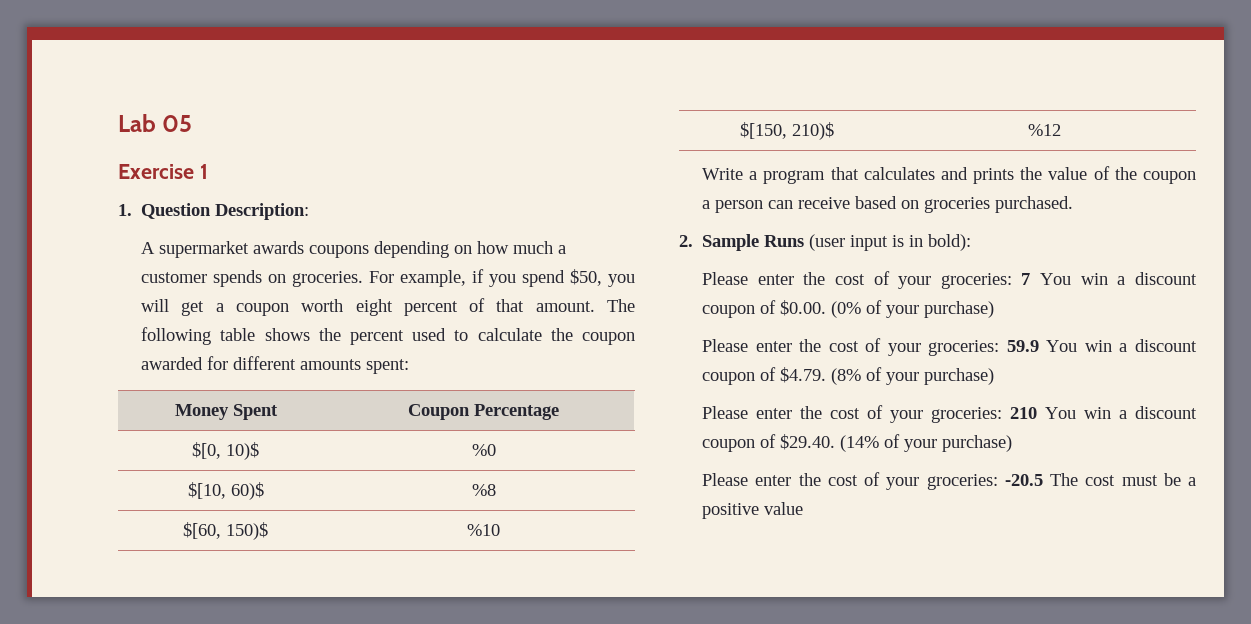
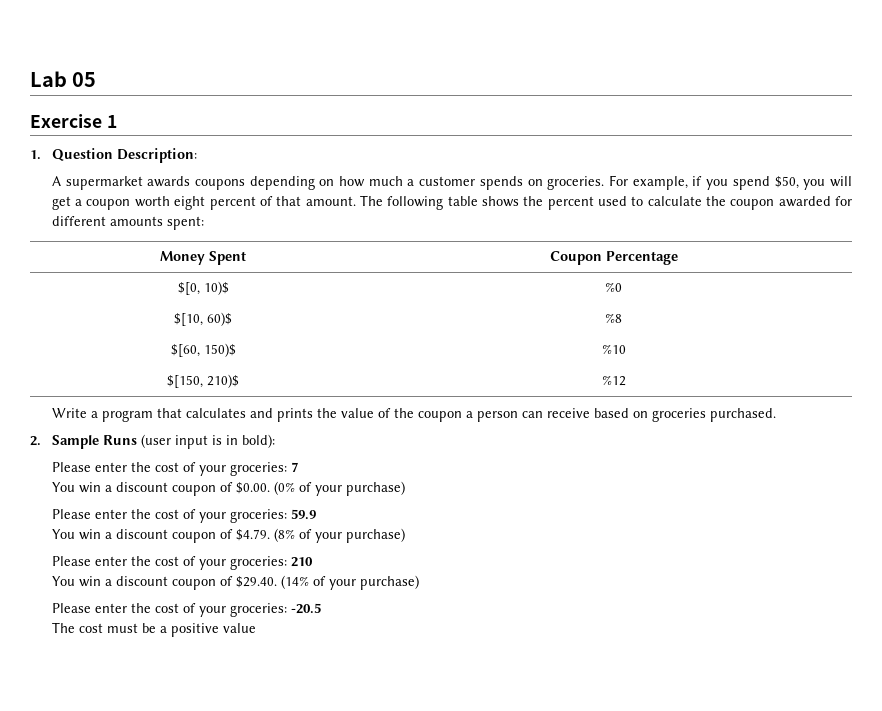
(1031, 279) none -> (298, 467) //
(1039, 346) none -> (316, 514) //
(1038, 413) none -> (313, 562) //
(1043, 480) none -> (321, 608) //

